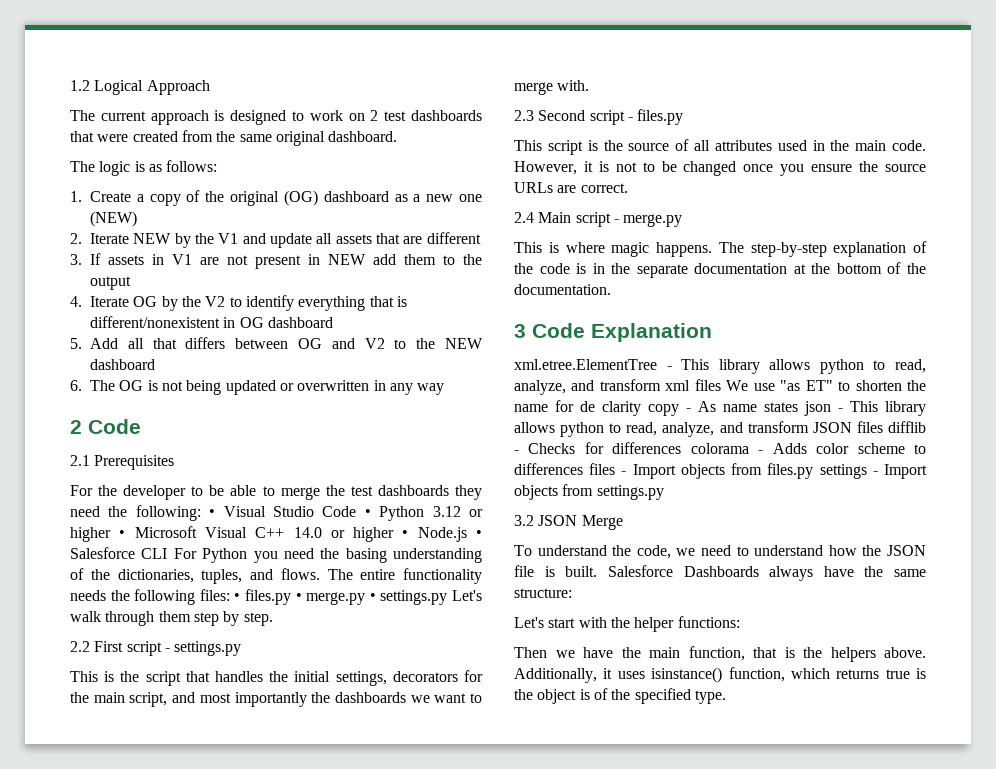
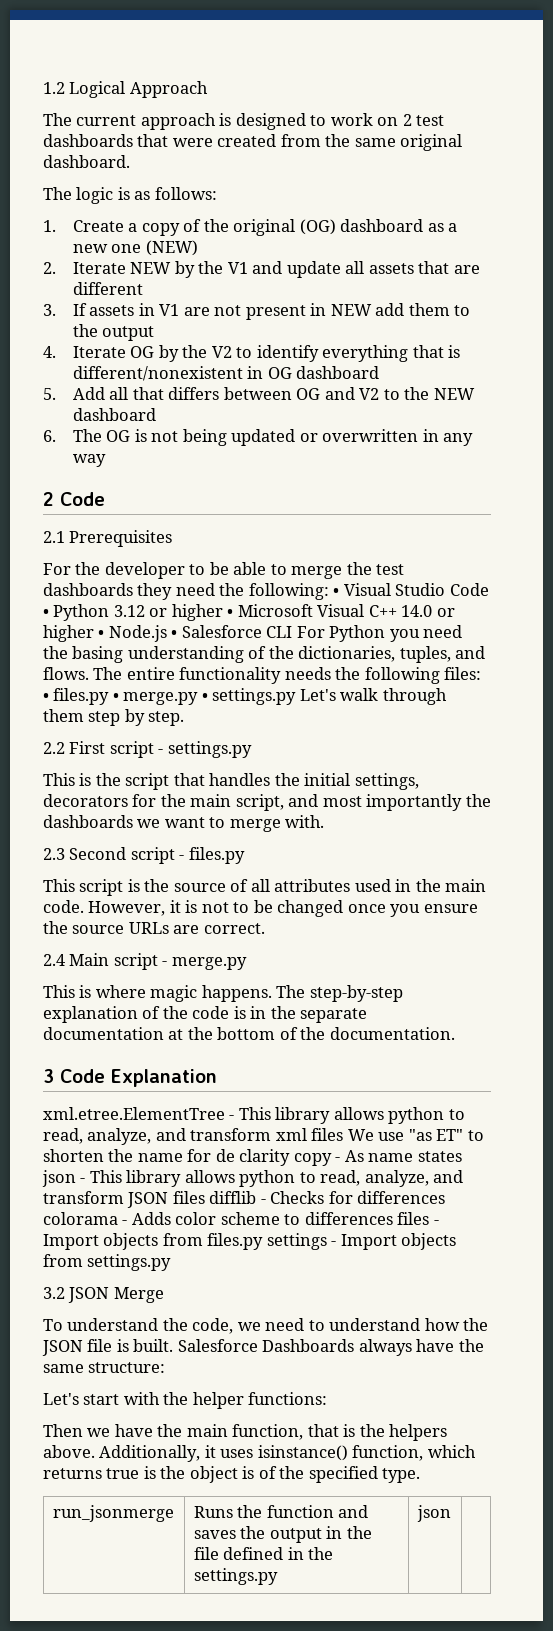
(726, 697) none -> [52,1505,174,1522] [193,1505,369,1518] [193,1526,372,1543] [193,1547,334,1560] [193,1568,278,1585] [416,1505,451,1522] // run_jsonmerge | Runs the function and saves the output in the file defined in the settings.py | json |

